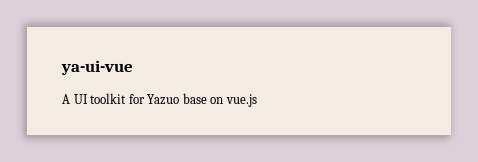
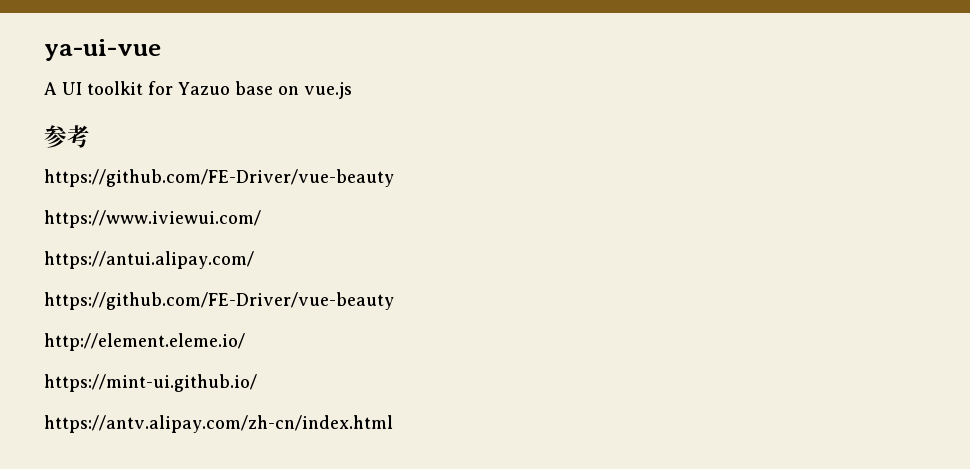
(257, 100) none -> [44,125,90,148] [44,169,394,187] [44,210,261,228] [44,251,254,269] [44,292,394,310] [44,333,245,351] [44,374,257,392] [44,415,393,433] // 参考 // https://github.com/FE-Driver/vue-beauty // https://www.iviewui.com/ // https://antui.alipay.com/ // https://github.com/FE-Driver/vue-beauty // http://element.eleme.io/ // https://mint-ui.github.io/ // https://antv.alipay.com/zh-cn/index.html

